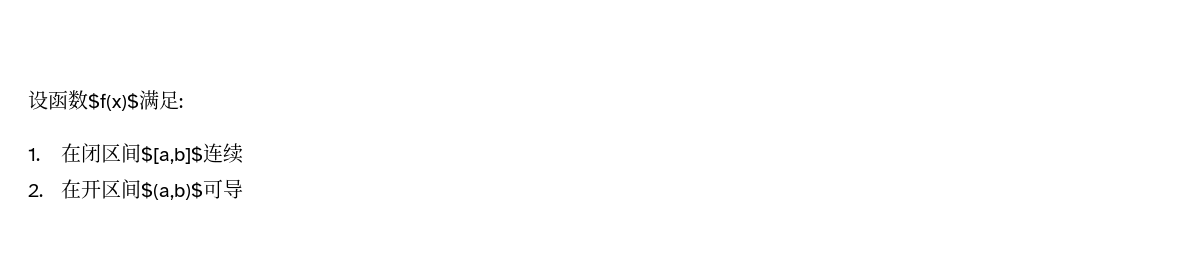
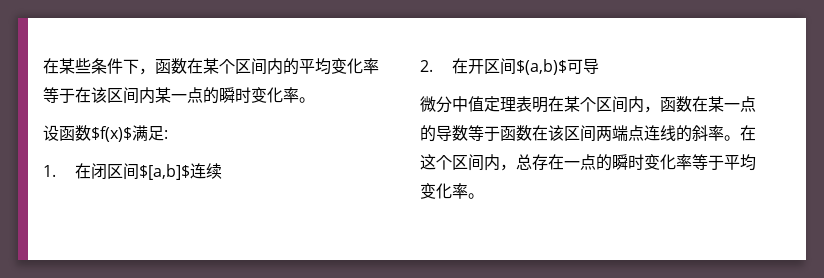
(28, 100) none -> [43,58,379,75] [43,87,315,104] 在某些条件下，函数在某个区间内的平均变化率等于在该区间内某一点的瞬时变化率。 //
(244, 189) none -> [420,96,756,113] [420,125,756,142] [420,154,756,171] [420,183,484,199] // 微分中值定理表明在某个区间内，函数在某一点的导数等于函数在该区间两端点连线的斜率。在这个区间内，总存在一点的瞬时变化率等于平均变化率。

